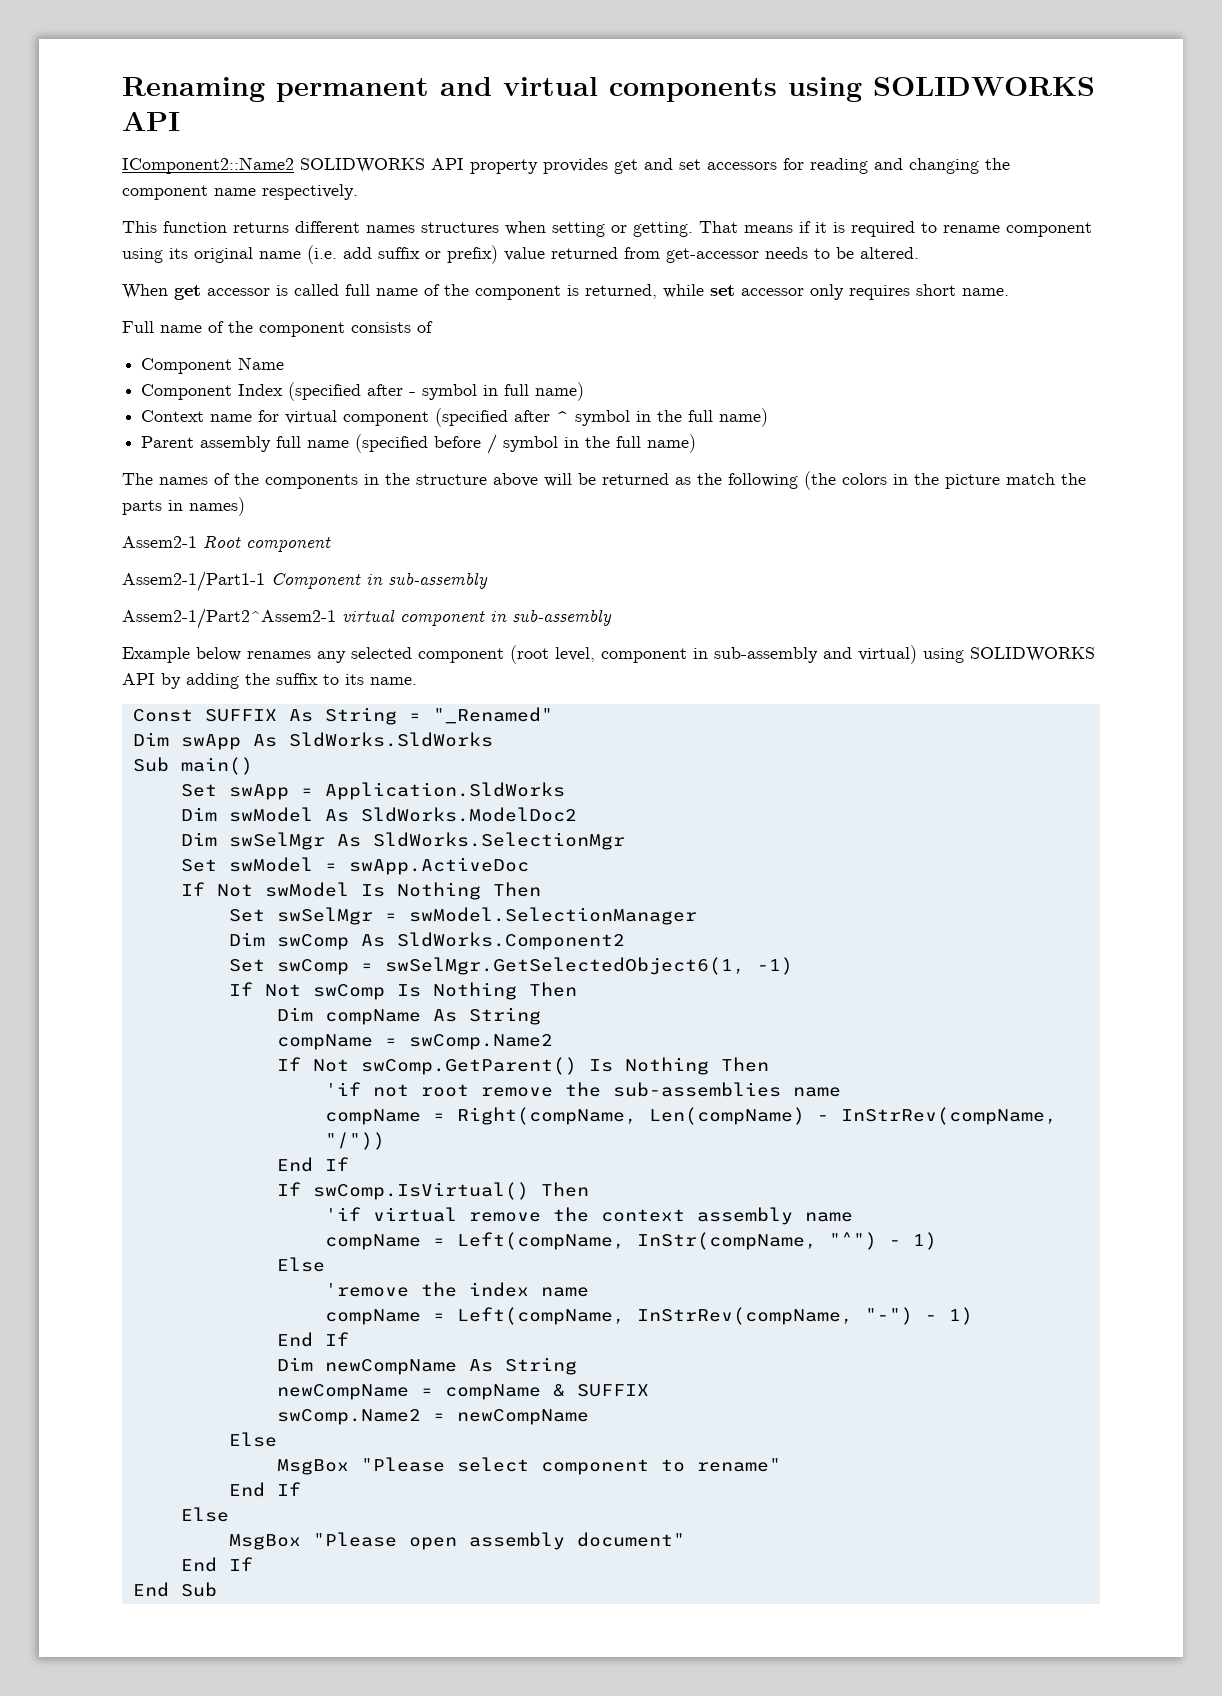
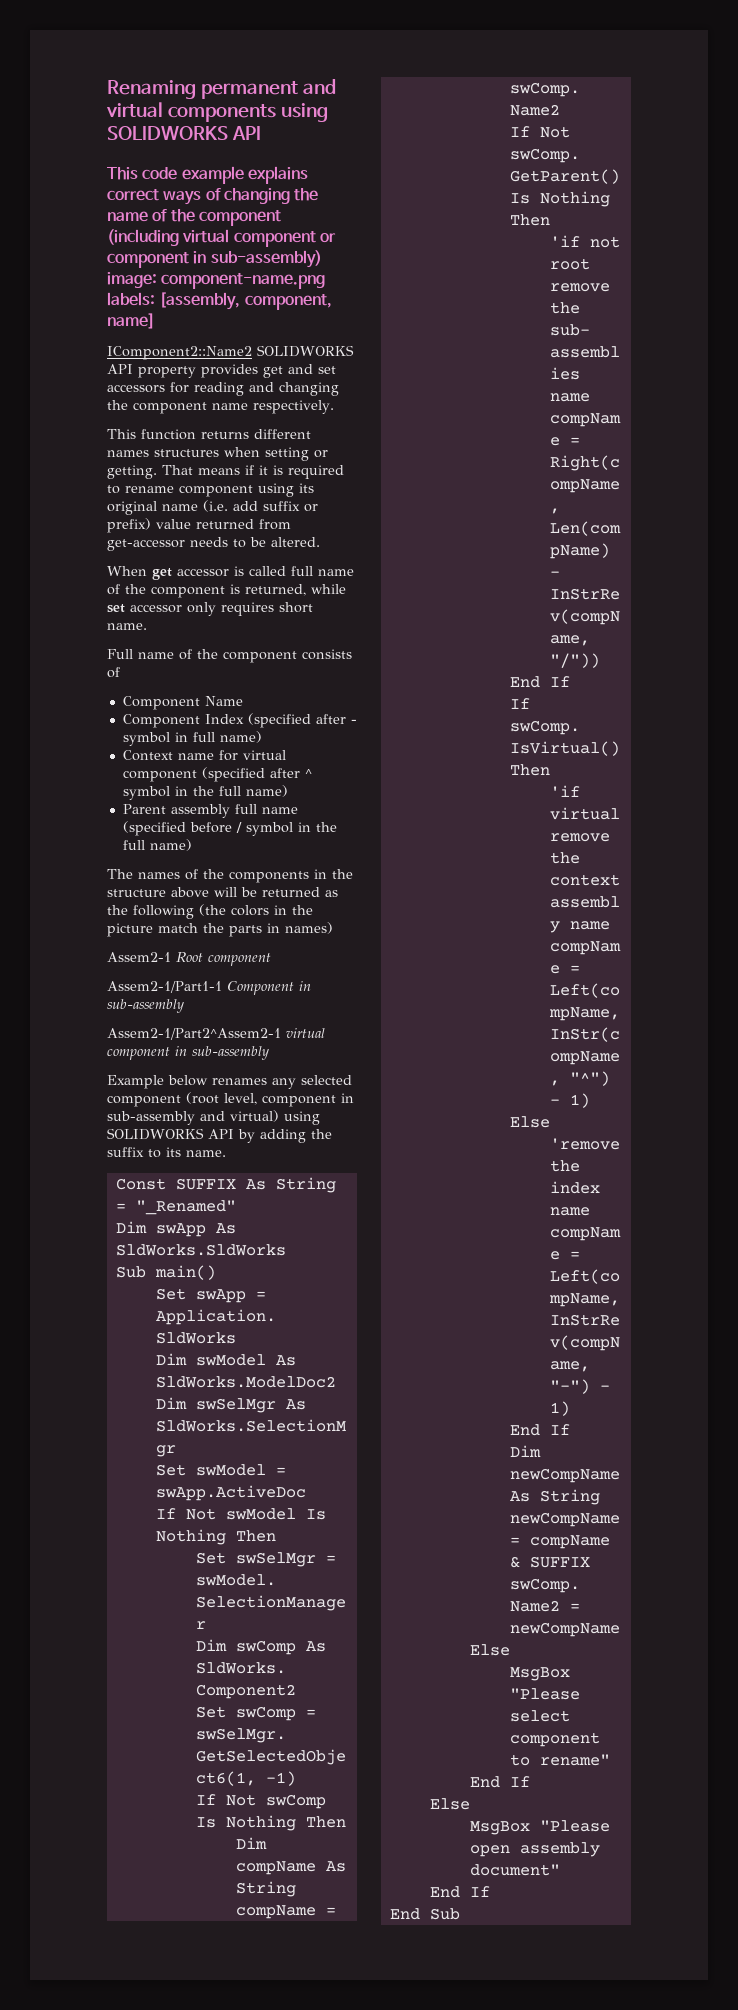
(180, 121) none -> [107,166,308,184] [107,188,319,205] [107,209,281,226] [107,229,336,247] [107,250,322,268] [107,272,326,289] [107,292,332,310] [107,313,155,329] // This code example explains correct ways of changing the name of the component (including virtual component or component in sub-assembly) image: component-name.png labels: [assembly, component, name]

